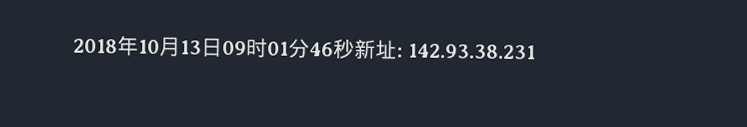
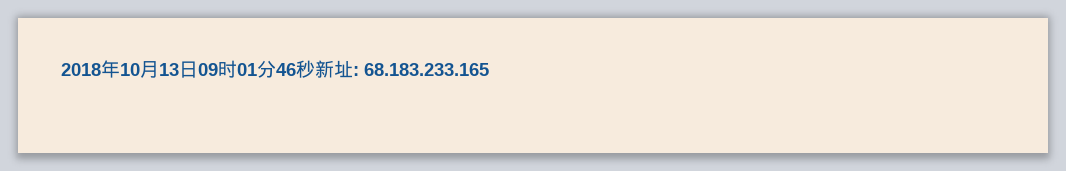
[407,43,536,60] 142.93.38.231 -> [364,63,489,76] 68.183.233.165

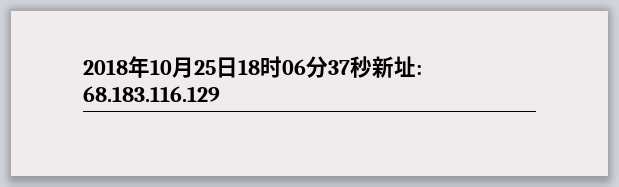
[159,60,296,78] 13日09时01分46 -> [194,56,350,78] 25日18时06分37
[364,63,489,76] 68.183.233.165 -> [83,86,220,102] 68.183.116.129

